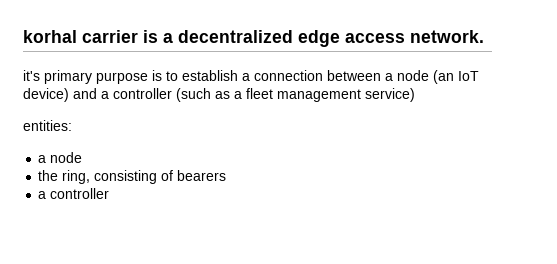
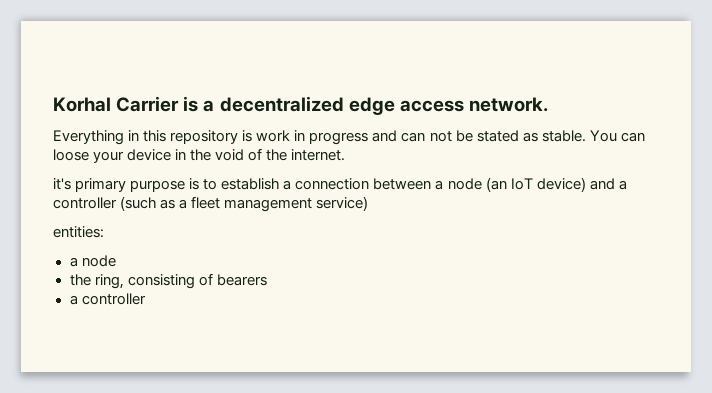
[23,30,138,43] korhal carrier -> [53,96,180,112] Korhal Carrier
(484, 36) none -> [53,130,645,145] [53,148,346,163] // Everything in this repository is work in progress and can not be stated as stable. You can loose your device in the void of the internet.

